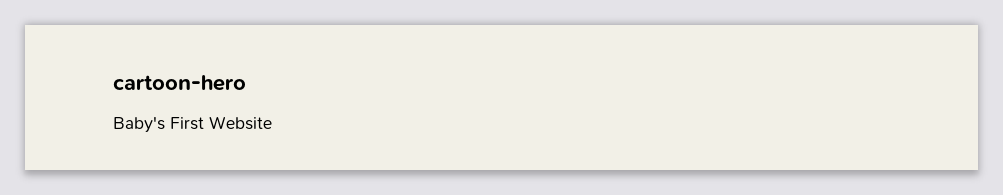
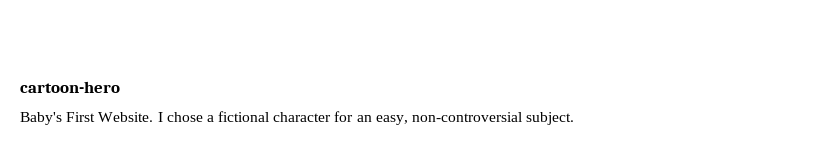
[209,116,272,130] Website -> [98,111,575,125] Website. I chose a fictional character for an easy, non-controversial subject.

